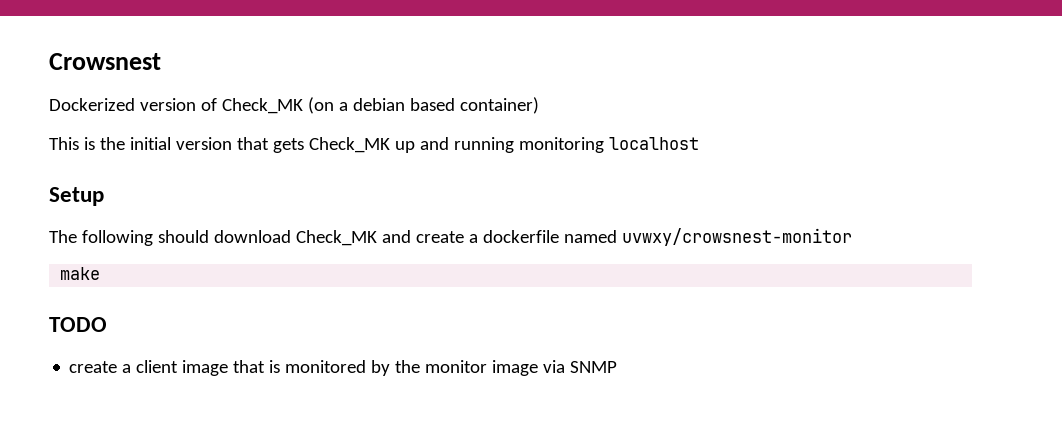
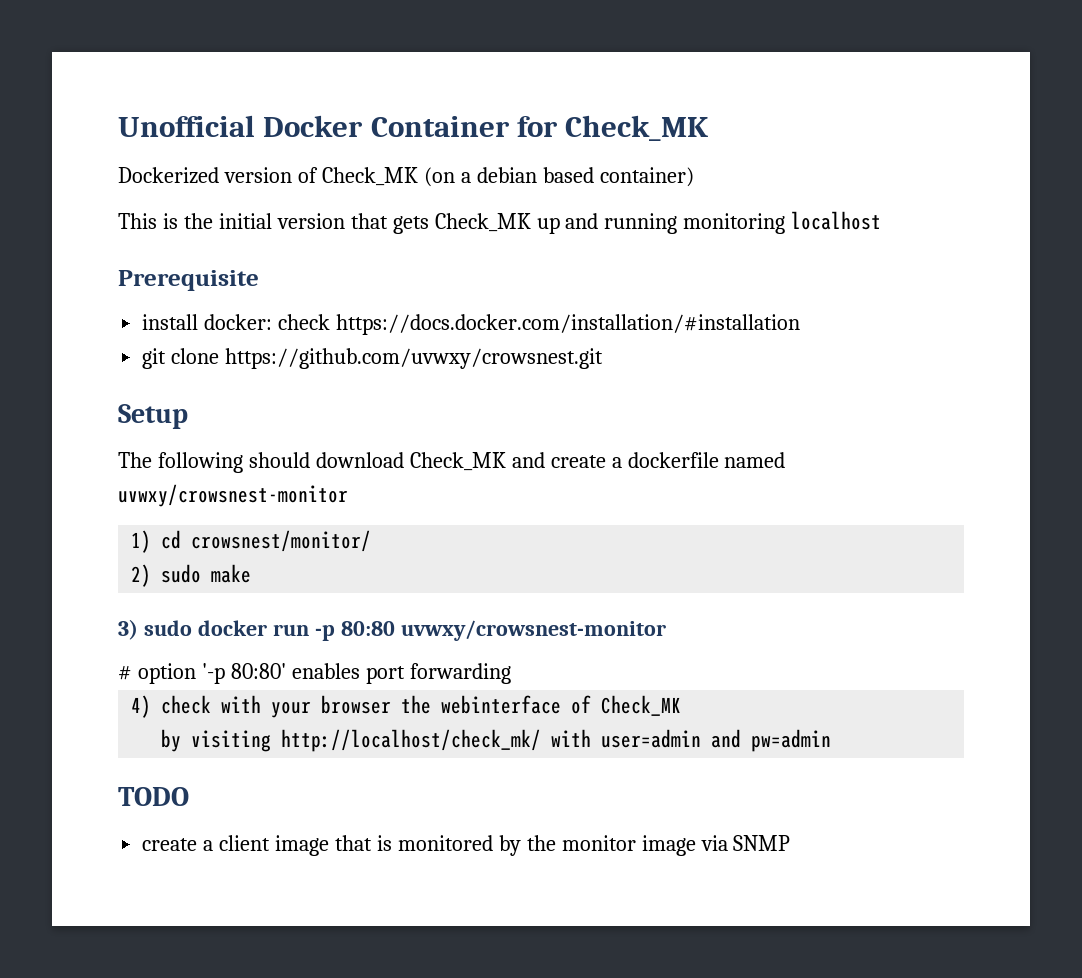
[49,53,161,70] Crowsnest -> [118,115,710,141] Unofficial Docker Container for Check_MK
(699, 143) none -> [118,270,259,291] [142,314,801,335] [142,348,604,369] // Prerequisite // install docker: check https://docs.docker.com/installation/#installation // git clone https://github.com/uvwxy/crowsnest.git
[60,267,101,280] make -> [131,530,372,553] [131,564,252,587] [118,619,666,641] [118,663,511,684] [131,695,682,718] [161,729,832,752] 1) cd crowsnest/monitor/ // 2) sudo make // 3) sudo docker run -p 80:80 uvwxy/crowsnest-monitor // # option '-p 80:80' enables port forwarding // 4) check with your browser the webinterface of Check_MK // by visiting http://localhost/check_mk/ with user=admin and pw=admin

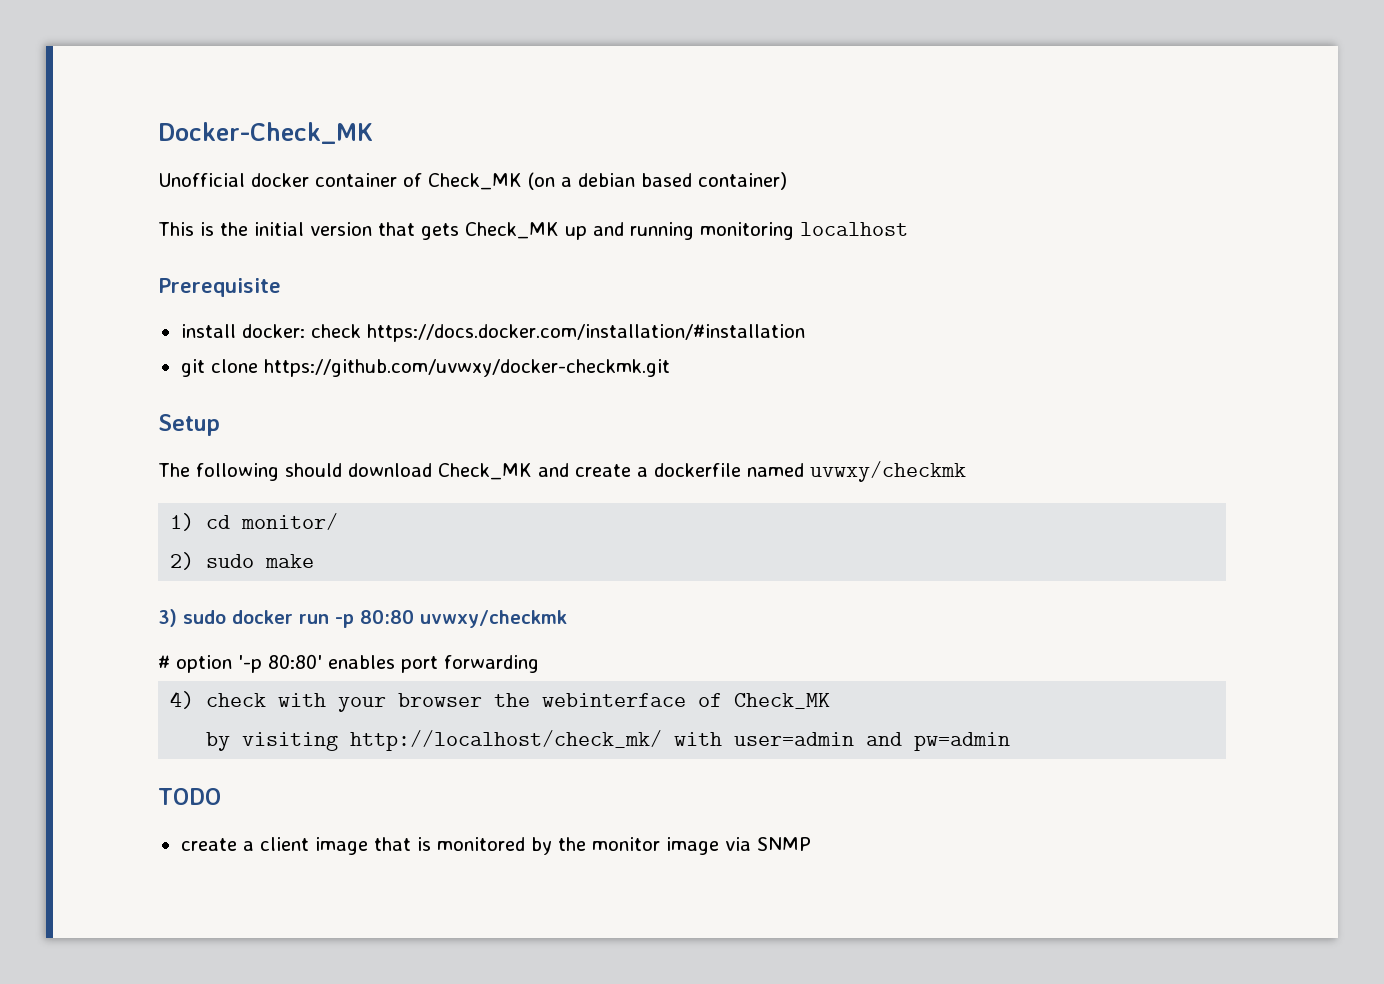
[118,115,710,141] [118,167,292,184] Unofficial Docker Container for Check_MK // Dockerized version -> [158,122,373,144] [158,173,397,187] Docker-Check_MK // Unofficial docker container
[225,348,604,369] https://github.com/uvwxy/crowsnest.git -> [263,359,670,377] https://github.com/uvwxy/docker-checkmk.git
[118,484,348,507] uvwxy/crowsnest-monitor -> [810,461,966,482] uvwxy/checkmk
[191,530,372,552] crowsnest/monitor/ -> [241,513,339,530] monitor/
[400,620,666,641] uvwxy/crowsnest-monitor -> [420,610,567,628] uvwxy/checkmk

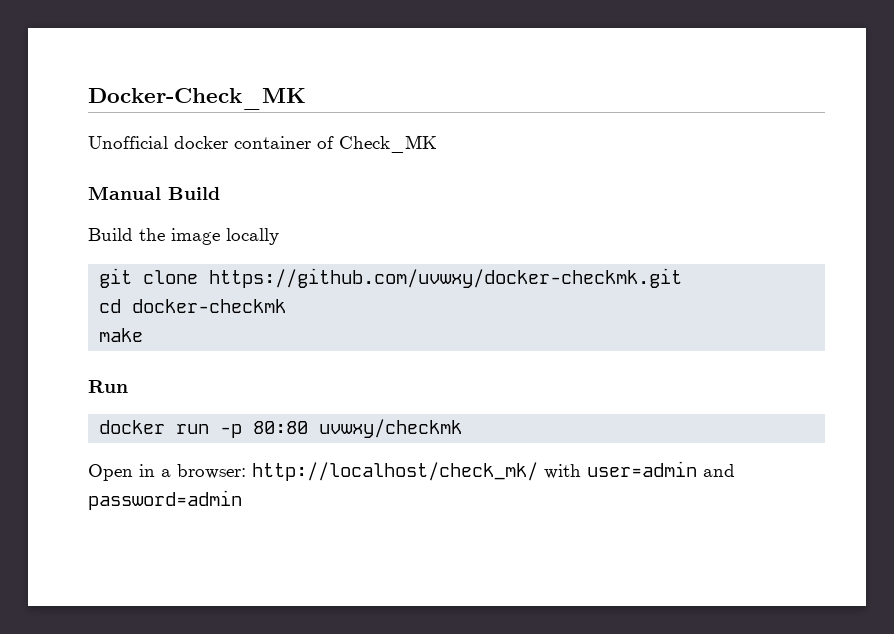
[528,172,787,190] [158,222,908,240] [158,278,281,297] [180,324,805,342] [180,359,670,377] [158,414,220,436] [158,461,966,482] [170,513,339,531] [170,552,255,570] (on a debian based container) // This is the initial version that gets Check_MK up and running monitoring localhost // Prerequisite // install docker: check https://docs.docker.com/installation/#installation // git clone https://github.com/uvwxy/docker-checkmk.git // Setup // The following should download Check_MK and create a dockerfile named uvwxy/checkmk // 1) cd monitor/ // 2) sudo -> [88,186,220,200] [88,228,279,245] [99,268,683,288] [99,299,287,313] // Manual Build // Build the image locally // git clone https://github.com/uvwxy/docker-checkmk.git // cd docker-checkmk //
[158,609,226,627] 3) sudo -> [88,380,128,393] Run //
[158,654,539,673] [170,691,831,712] [206,730,1011,751] [158,788,221,805] [180,837,811,855] # option '-p 80:80' enables port forwarding // 4) check with your browser the webinterface of Check_MK // by visiting http://localhost/check_mk/ with user=admin and pw=admin // TODO // create a client image that is monitored by the monitor image via SNMP -> [88,461,735,481] [88,490,242,510] Open in a browser: http://localhost/check_mk/ with user=admin and password=admin

